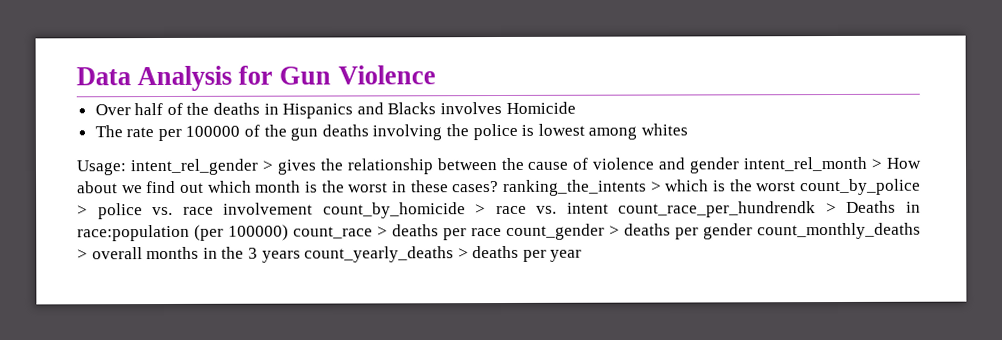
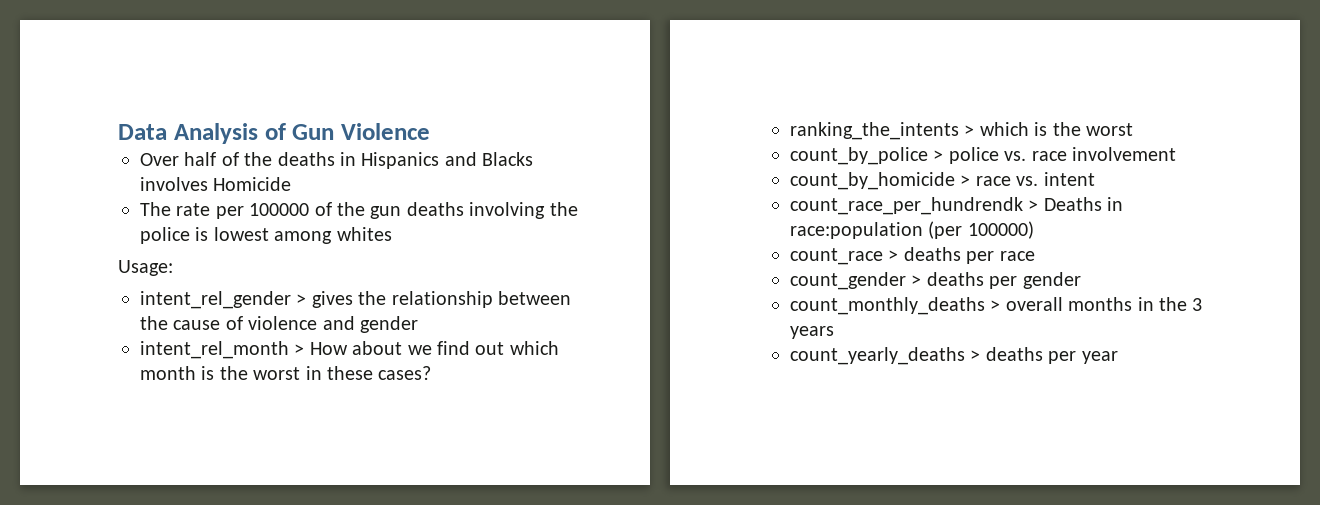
[238,65,274,85] for -> [264,123,286,140] of
(127, 168) none -> (173, 268) //
(741, 165) none -> (418, 324) //
(500, 187) none -> (432, 373) //
(797, 186) none -> (1133, 129) //
(314, 208) none -> (1176, 154) //
(609, 208) none -> (1095, 179) //
(289, 232) none -> (1034, 230) //
(502, 232) none -> (1035, 256) //
(753, 231) none -> (1081, 280) //
(301, 256) none -> (834, 332) //

